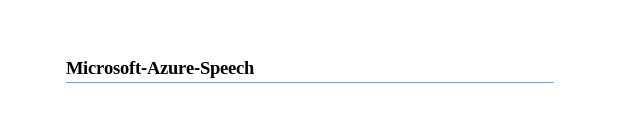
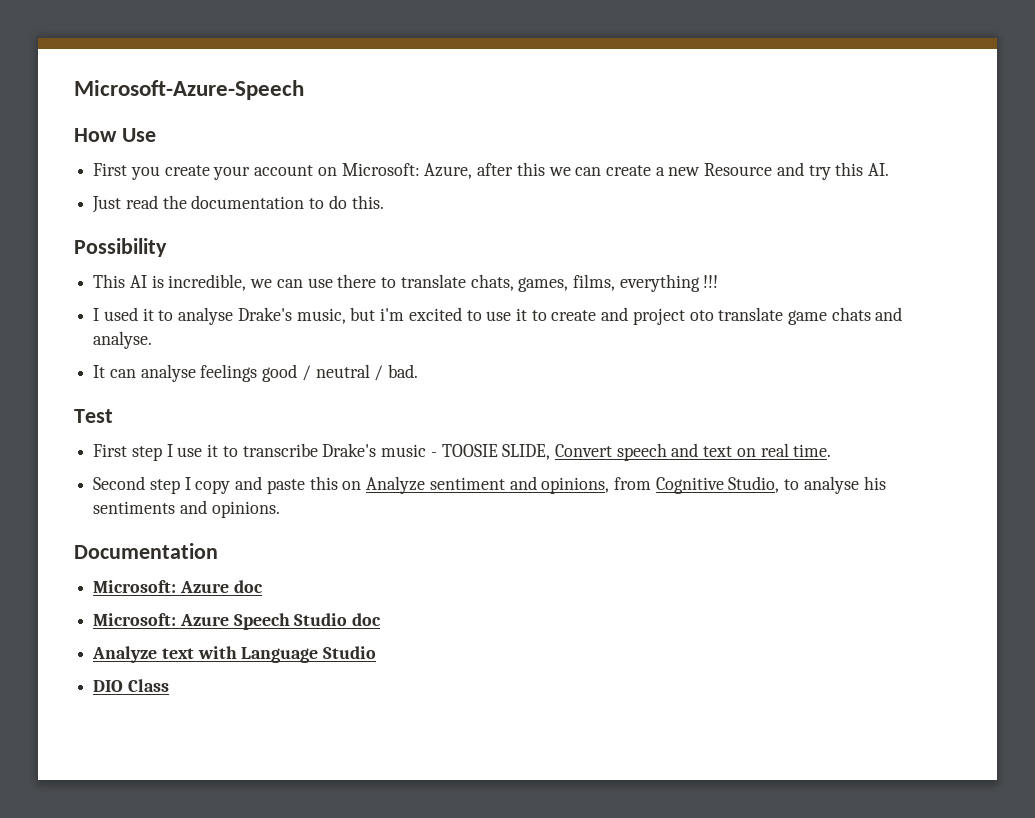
(255, 69) none -> [74,128,156,142] [93,162,890,180] [92,195,384,213] [74,238,167,257] [93,274,719,292] [93,307,903,325] [93,331,153,349] [93,364,419,382] [74,409,113,423] [93,443,832,461] [93,476,886,494] [93,500,280,518] [74,543,218,559] [93,580,263,593] [93,613,382,630] [92,646,377,663] [93,679,169,692] // How Use // First you create your account on Microsoft: Azure, after this we can create a new Resource and try this AI. // Just read the documentation to do this. // Possibility // This AI is incredible, we can use there to translate chats, games, films, everything !!! // I used it to analyse Drake's music, but i'm excited to use it to create and project oto translate game chats and analyse. // It can analyse feelings good / neutral / bad. // Test // First step I use it to transcribe Drake's music - TOOSIE SLIDE, Convert speech and text on real time. // Second step I copy and paste this on Analyze sentiment and opinions, from Cognitive Studio, to analyse his sentiments and opinions. // Documentation // Microsoft: Azure doc // Microsoft: Azure Speech Studio doc // Analyze text with Language Studio // DIO Class

